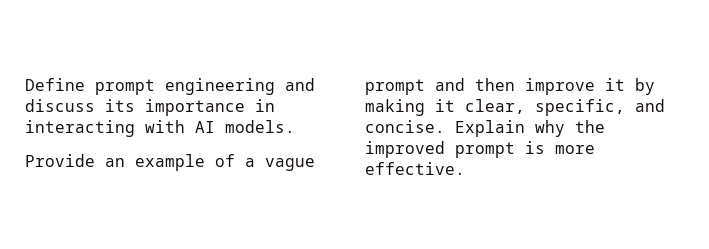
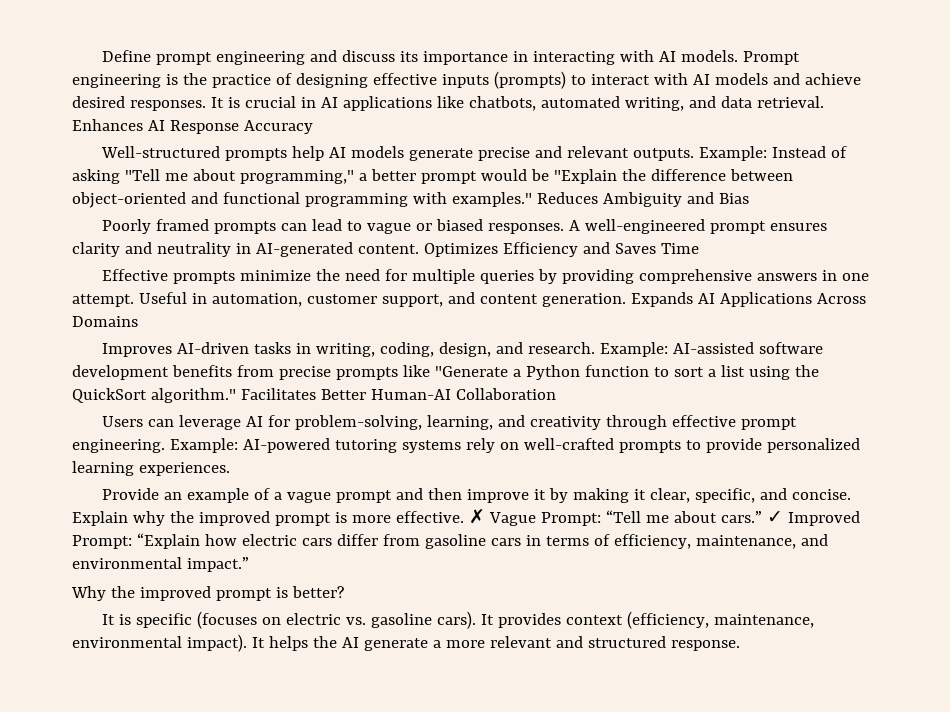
(295, 126) none -> [742,51,800,65] [72,71,861,89] [72,96,824,111] [72,119,313,134] [100,146,847,161] [72,169,793,184] [72,192,749,208] [101,219,827,234] [72,242,699,257] [101,269,869,284] [72,292,866,307] [72,316,138,327] [101,342,823,357] [72,365,819,380] [72,388,556,403] [101,415,797,430] [72,438,860,453] [72,461,230,476] Prompt engineering is the practice of designing effective inputs (prompts) to interact with AI models and achieve desired responses. It is crucial in AI applications like chatbots, automated writing, and data retrieval. Enhances AI Response Accuracy // Well-structured prompts help AI models generate precise and relevant outputs. Example: Instead of asking "Tell me about programming," a better prompt would be "Explain the difference between object-oriented and functional programming with examples." Reduces Ambiguity and Bias // Poorly framed prompts can lead to vague or biased responses. A well-engineered prompt ensures clarity and neutrality in AI-generated content. Optimizes Efficiency and Saves Time // Effective prompts minimize the need for multiple queries by providing comprehensive answers in one attempt. Useful in automation, customer support, and content generation. Expands AI Applications Across Domains // Improves AI-driven tasks in writing, coding, design, and research. Example: AI-assisted software development benefits from precise prompts like "Generate a Python function to sort a list using the QuickSort algorithm." Facilitates Better Human-AI Collaboration // Users can leverage AI for problem-solving, learning, and creativity through effective prompt engineering. Example: AI-powered tutoring systems rely on well-crafted prompts to provide personalized learning experiences.
(465, 168) none -> [468,509,860,526] [72,533,828,549] [72,557,249,572] [71,586,344,601] [101,611,814,629] [72,634,740,652] ✗ Vague Prompt: “Tell me about cars.” ✓ Improved Prompt: “Explain how electric cars differ from gasoline cars in terms of efficiency, maintenance, and environmental impact.” // Why the improved prompt is better? // It is specific (focuses on electric vs. gasoline cars). It provides context (efficiency, maintenance, environmental impact). It helps the AI generate a more relevant and structured response.

